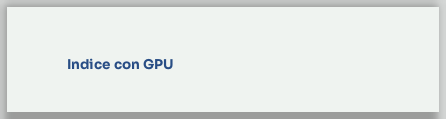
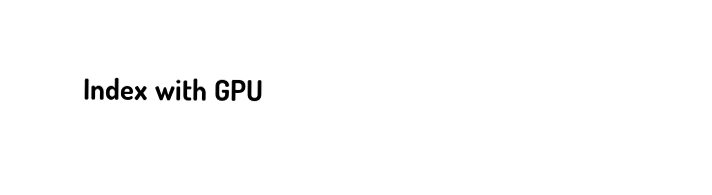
[67,58,140,70] Indice con -> [82,77,208,101] Index with

